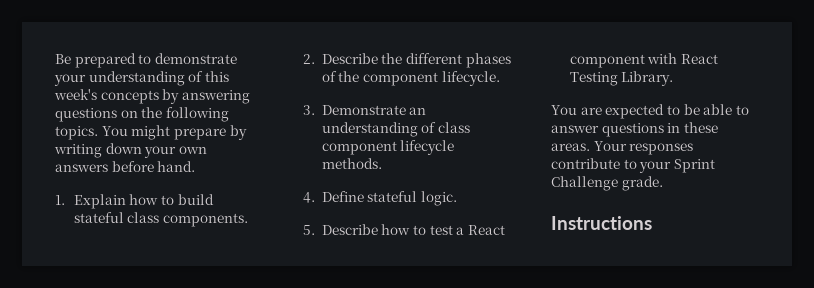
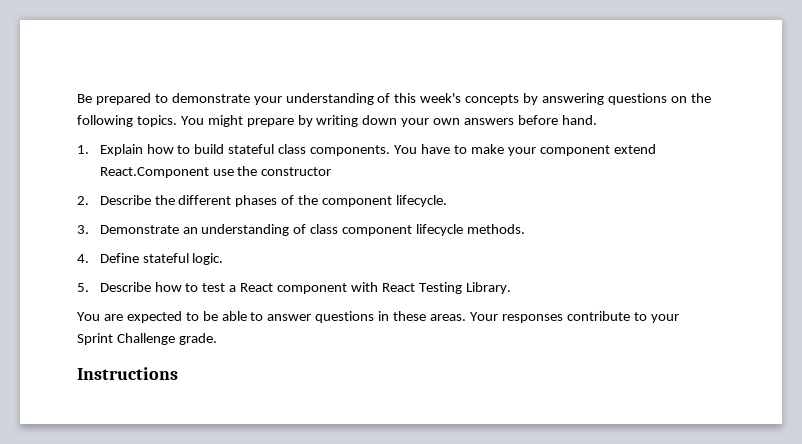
(249, 220) none -> [394,144,656,156] [99,166,332,178] You have to make your component extend React.Component use the constructor

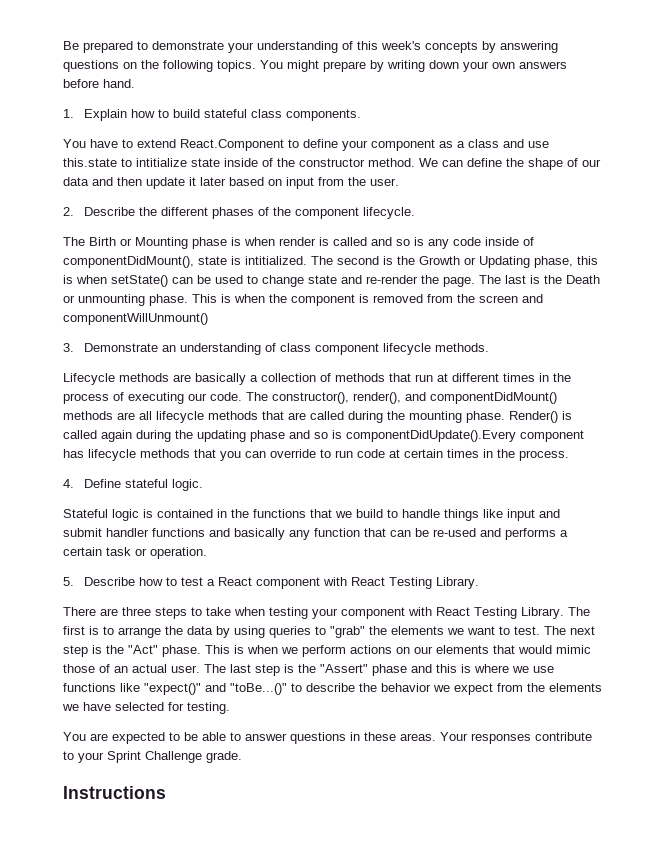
(391, 150) none -> (361, 115) //
[470,144,656,156] [99,166,332,178] make your component extend React.Component use the constructor -> [137,139,549,151] [63,158,601,170] [63,177,399,189] extend React.Component to define your component as a class and use this.state to intitialize state inside of the constructor method. We can define the shape of our data and then update it later based on input from the user.
(448, 201) none -> [63,237,534,249] [63,256,598,268] [63,275,600,287] [63,294,543,306] [63,313,208,325] // The Birth or Mounting phase is when render is called and so is any code inside of componentDidMount(), state is intitialized. The second is the Growth or Updating phase, this is when setState() can be used to change state and re-render the page. The last is the Death or unmounting phase. This is when the component is removed from the screen and componentWillUnmount()
[77,253,224,265] 4. Define stateful logic. -> [63,373,571,385] [63,392,557,404] [63,411,572,423] [63,430,584,442] [63,449,569,461] [63,479,203,491] [63,509,560,521] [63,528,568,540] [63,547,207,559] Lifecycle methods are basically a collection of methods that run at different times in the process of executing our code. The constructor(), render(), and componentDidMount() methods are all lifecycle methods that are called during the mounting phase. Render() is called again during the updating phase and so is componentDidUpdate().Every component has lifecycle methods that you can override to run code at certain times in the process. // 4. Define stateful logic. // Stateful logic is contained in the functions that we build to handle things like input and submit handler functions and basically any function that can be re-used and performs a certain task or operation.
(511, 288) none -> [63,607,590,619] [63,626,595,638] [63,645,591,657] [63,664,554,676] [63,683,602,695] [62,702,230,714] // There are three steps to take when testing your component with React Testing Library. The first is to arrange the data by using queries to "grab" the elements we want to test. The next step is the "Act" phase. This is when we perform actions on our elements that would mimic those of an actual user. The last step is the "Assert" phase and this is where we use functions like "expect()" and "toBe...()" to describe the behavior we expect from the elements we have selected for testing.

